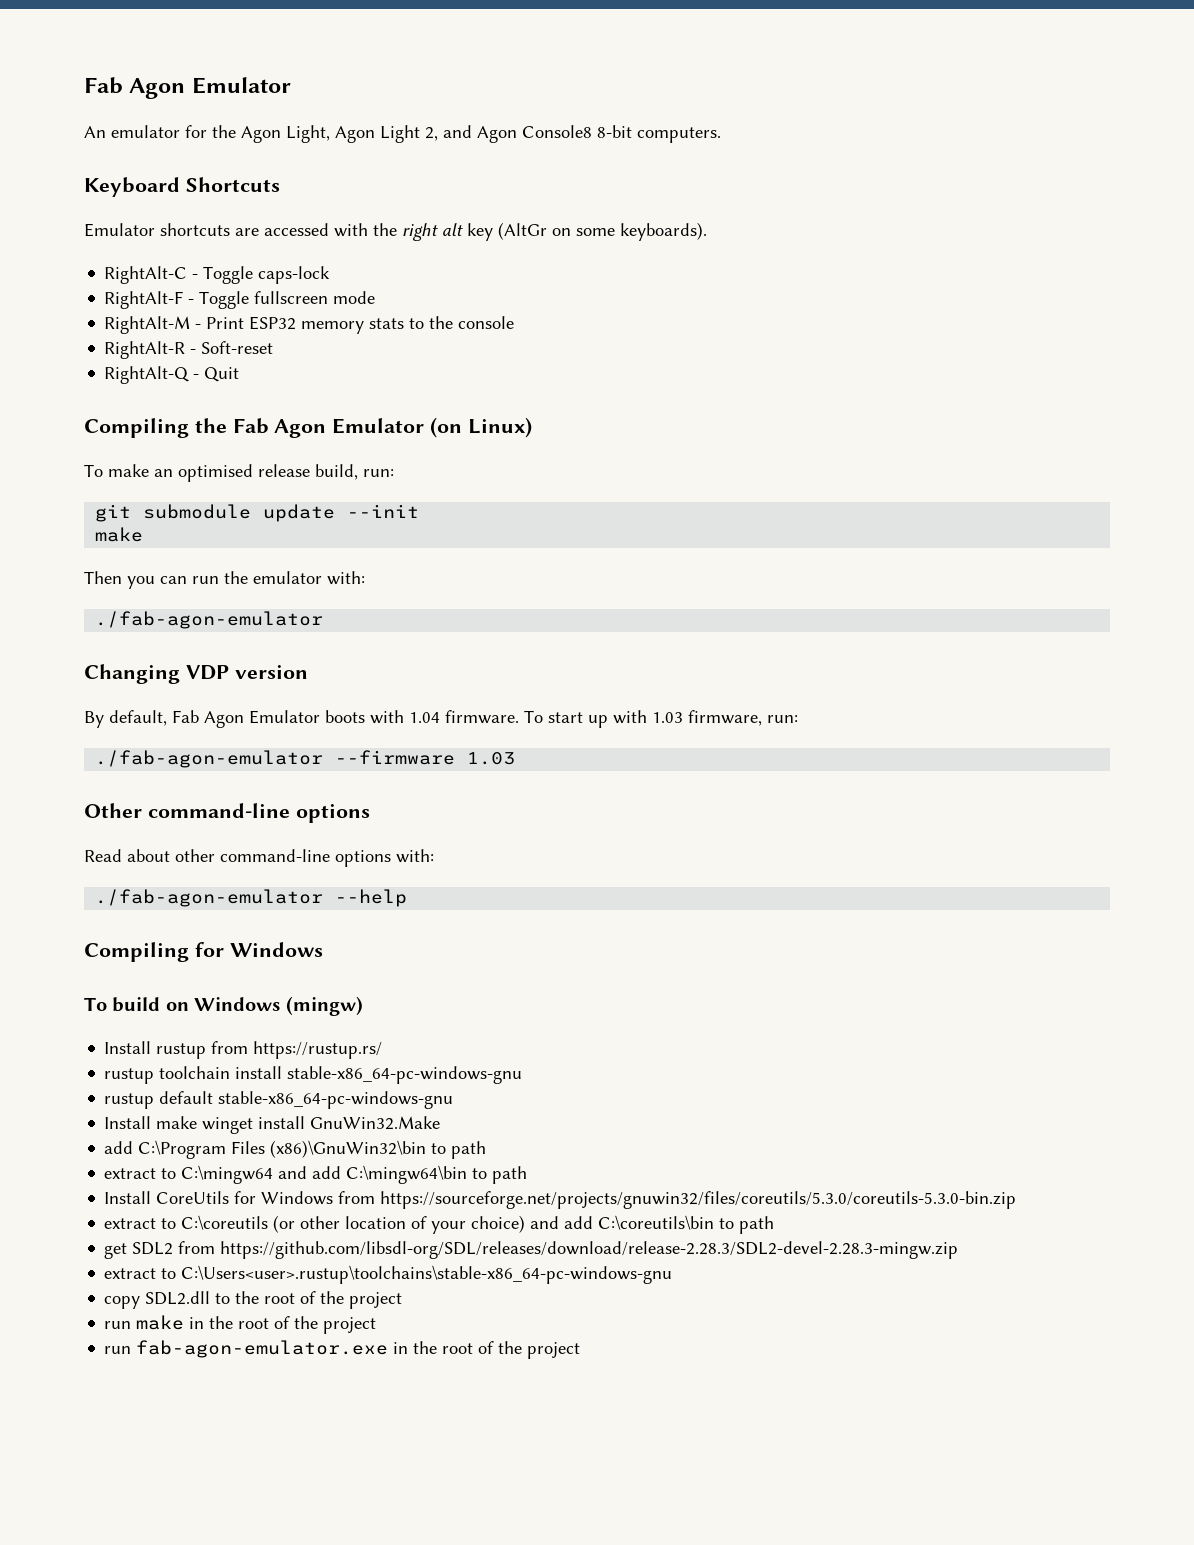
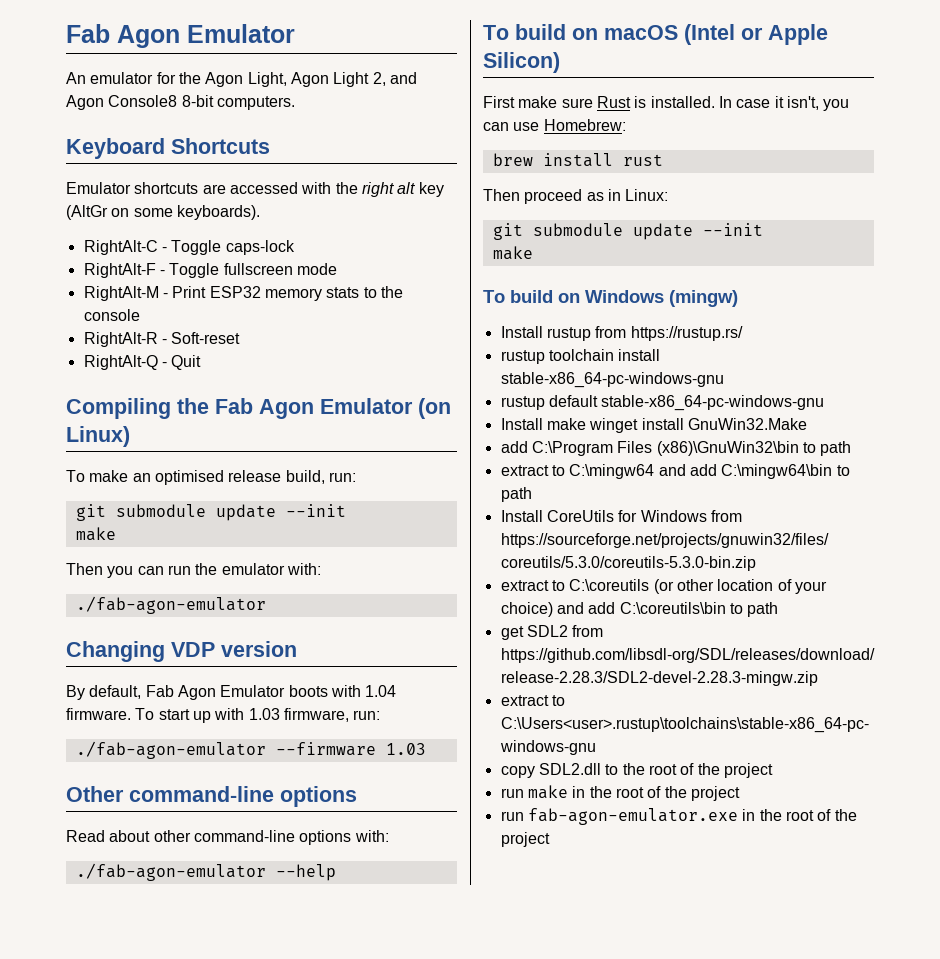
[84,942,323,962] Compiling for Windows -> [483,24,828,45] [483,52,560,73] [483,96,850,111] [483,119,626,131] [492,153,663,167] [483,189,669,204] [492,223,763,240] [492,246,533,260] To build on macOS (Intel or Apple Silicon) // First make sure Rust is installed. In case it isn't, you can use Homebrew: // brew install rust // Then proceed as in Linux: // git submodule update --init // make

